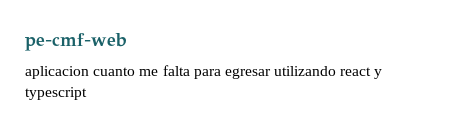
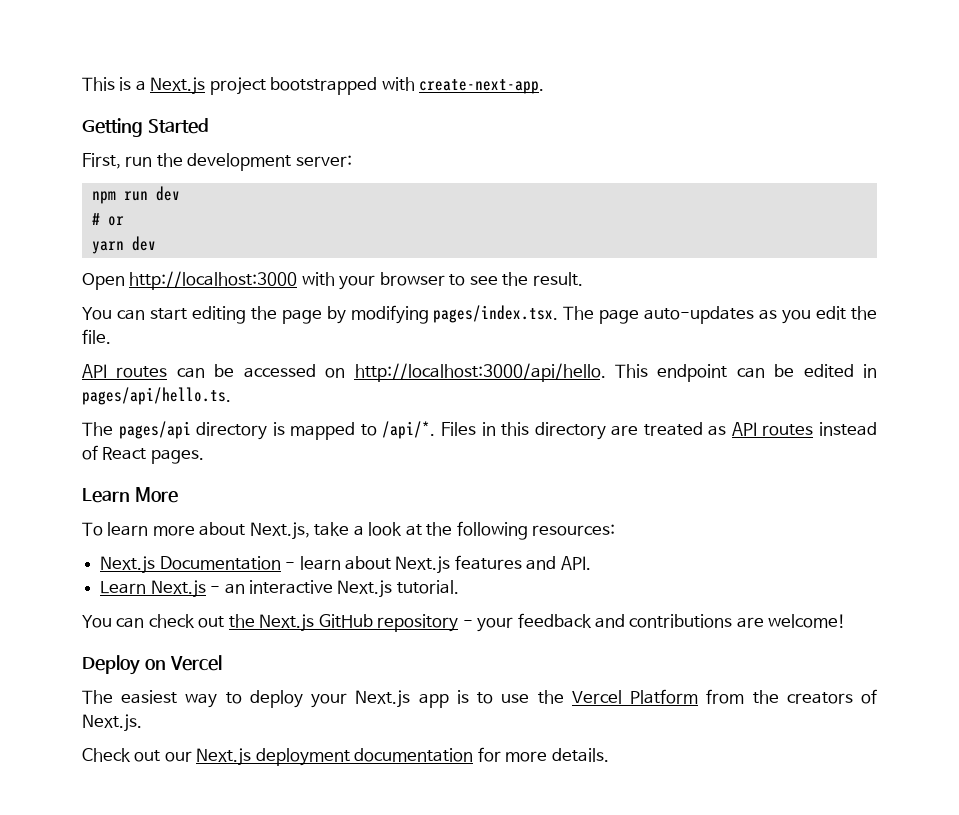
[25,33,127,51] [25,65,383,79] [25,87,87,100] pe-cmf-web // aplicacion cuanto me falta para egresar utilizando react y typescript -> [82,77,545,95] [82,118,209,137] [82,153,352,171] [91,186,180,204] [91,213,124,226] [91,236,156,254] [82,271,583,290] [82,305,877,324] [82,329,111,344] [82,363,878,382] [82,387,231,405] [82,421,877,440] [82,445,204,464] [82,487,178,503] [82,521,615,540] [100,555,591,574] [100,580,459,598] [82,613,847,632] [82,655,222,675] [82,689,878,708] [82,714,142,732] [82,747,609,766] This is a Next.js project bootstrapped with create-next-app. // Getting Started // First, run the development server: // npm run dev // # or // yarn dev // Open http://localhost:3000 with your browser to see the result. // You can start editing the page by modifying pages/index.tsx. The page auto-updates as you edit the file. // API routes can be accessed on http://localhost:3000/api/hello. This endpoint can be edited in pages/api/hello.ts. // The pages/api directory is mapped to /api/*. Files in this directory are treated as API routes instead of React pages. // Learn More // To learn more about Next.js, take a look at the following resources: // Next.js Documentation - learn about Next.js features and API. // Learn Next.js - an interactive Next.js tutorial. // You can check out the Next.js GitHub repository - your feedback and contributions are welcome! // Deploy on Vercel // The easiest way to deploy your Next.js app is to use the Vercel Platform from the creators of Next.js. // Check out our Next.js deployment documentation for more details.

